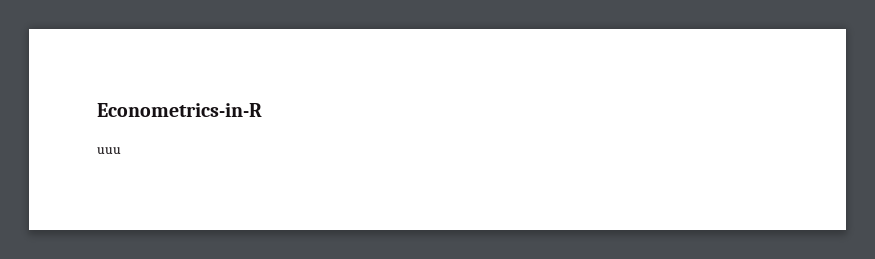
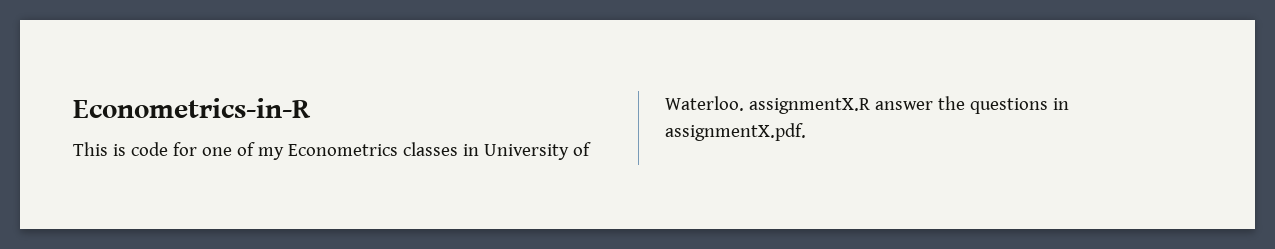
[97,147,121,154] uuu -> [73,142,591,160] [665,96,1069,114] [665,123,806,141] This is code for one of my Econometrics classes in University of Waterloo. assignmentX.R answer the questions in assignmentX.pdf.

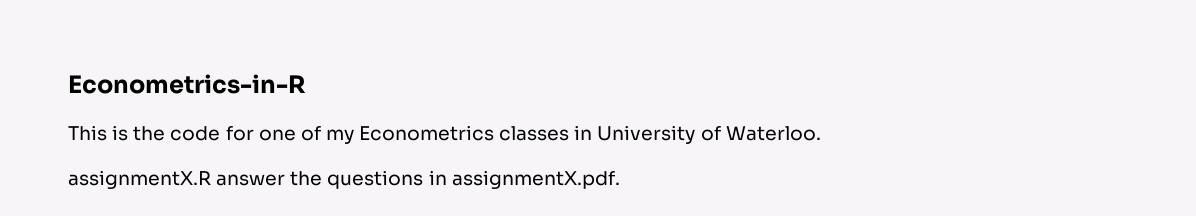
(126, 150) none -> [133,126,166,141] the
(744, 103) none -> (821, 133) //

